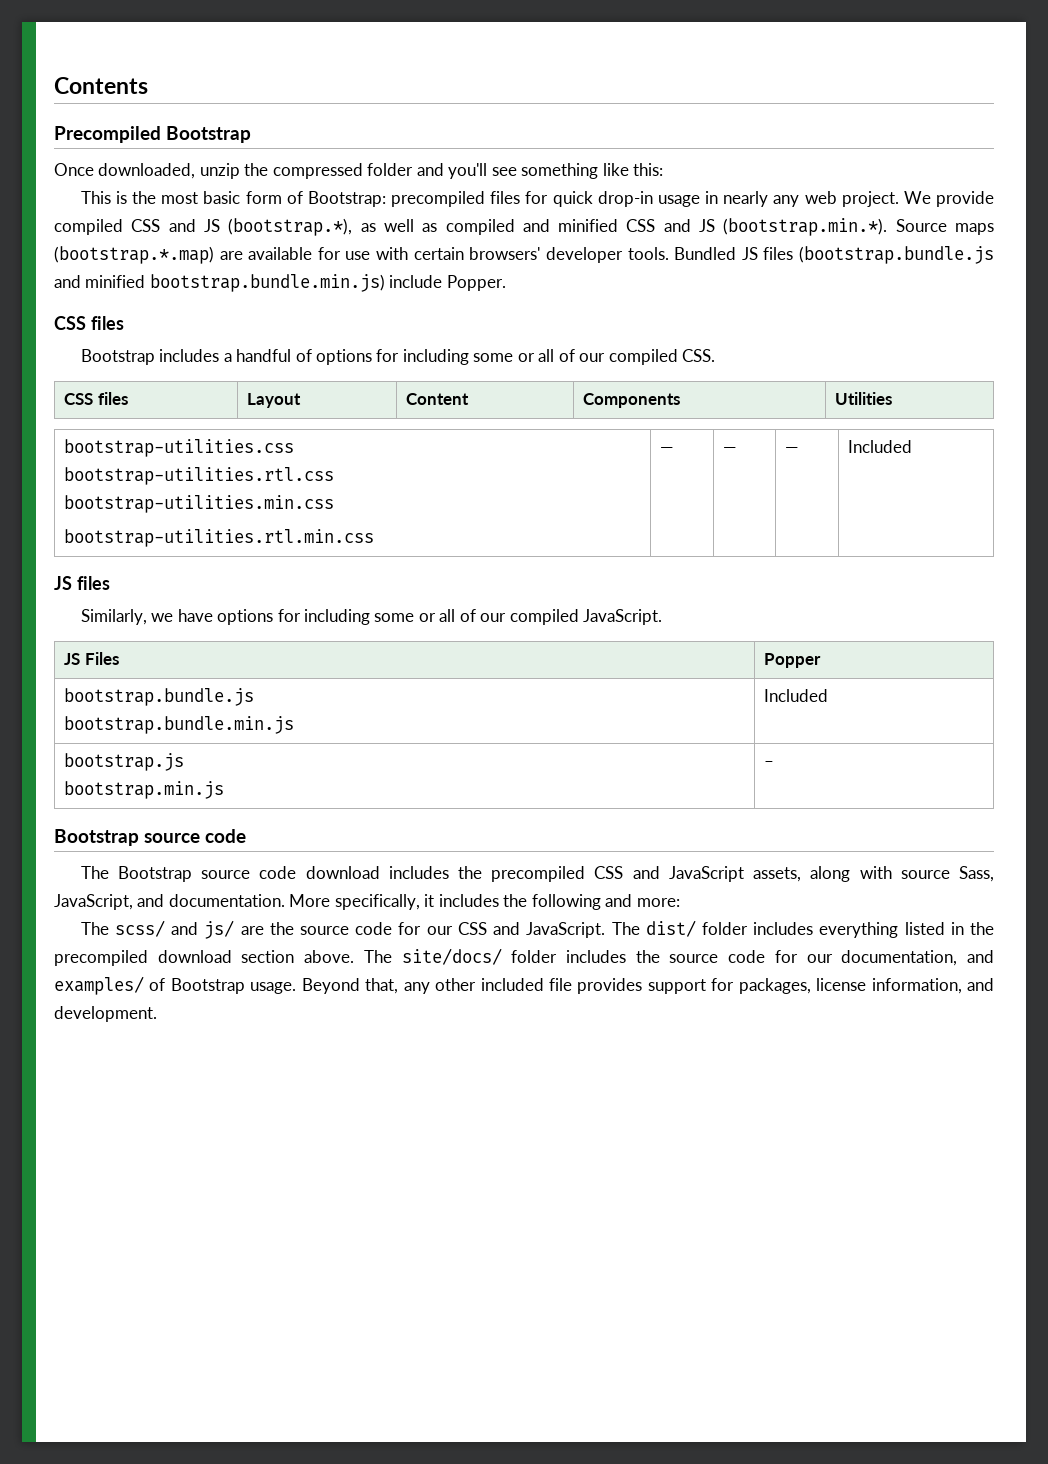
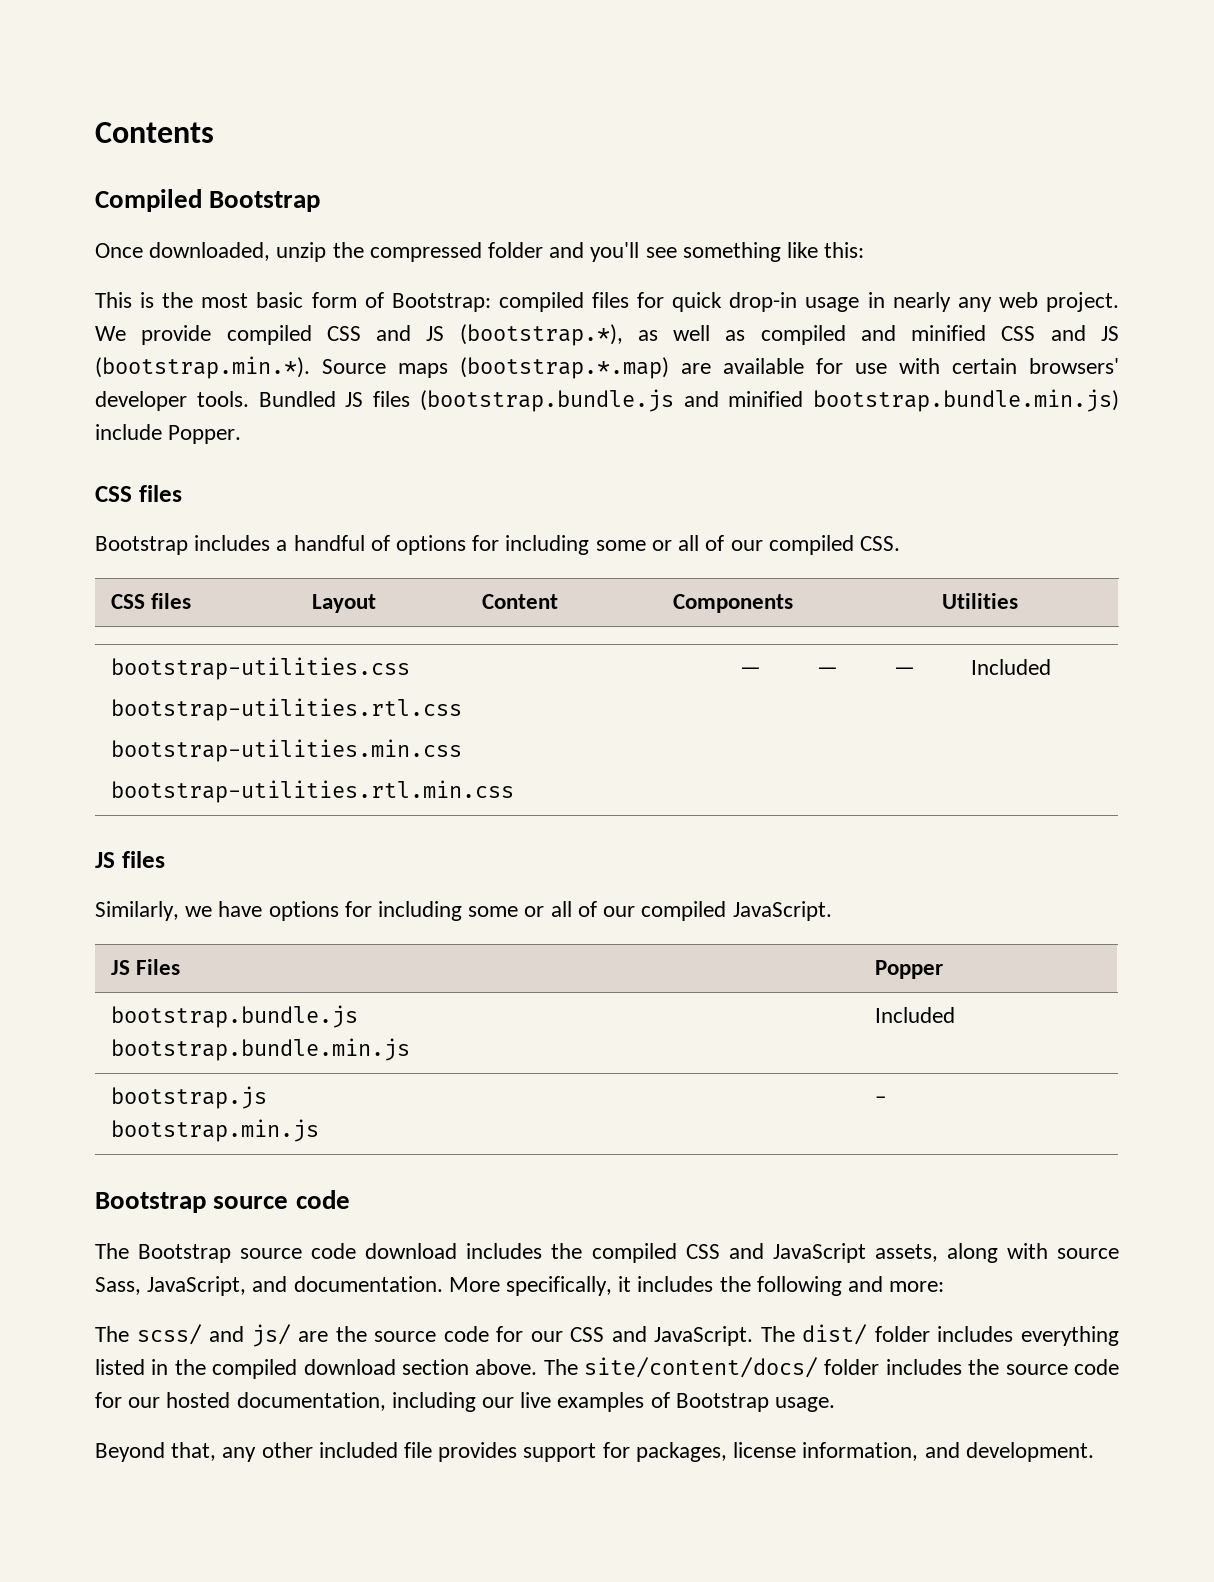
[54,126,161,143] Precompiled -> [95,189,202,212] Compiled
[391,191,486,207] precompiled -> [498,292,584,312] compiled
[491,866,586,882] precompiled -> [591,1243,677,1263] compiled
[54,950,148,966] precompiled -> [212,1359,298,1379] compiled
[401,948,502,965] site/docs/ -> [584,1357,819,1378] site/content/docs/
[841,950,994,966] [54,976,144,995] documentation, and examples/ -> [166,1392,645,1412] hosted documentation, including our live examples
(297, 988) none -> (836, 1404) //

